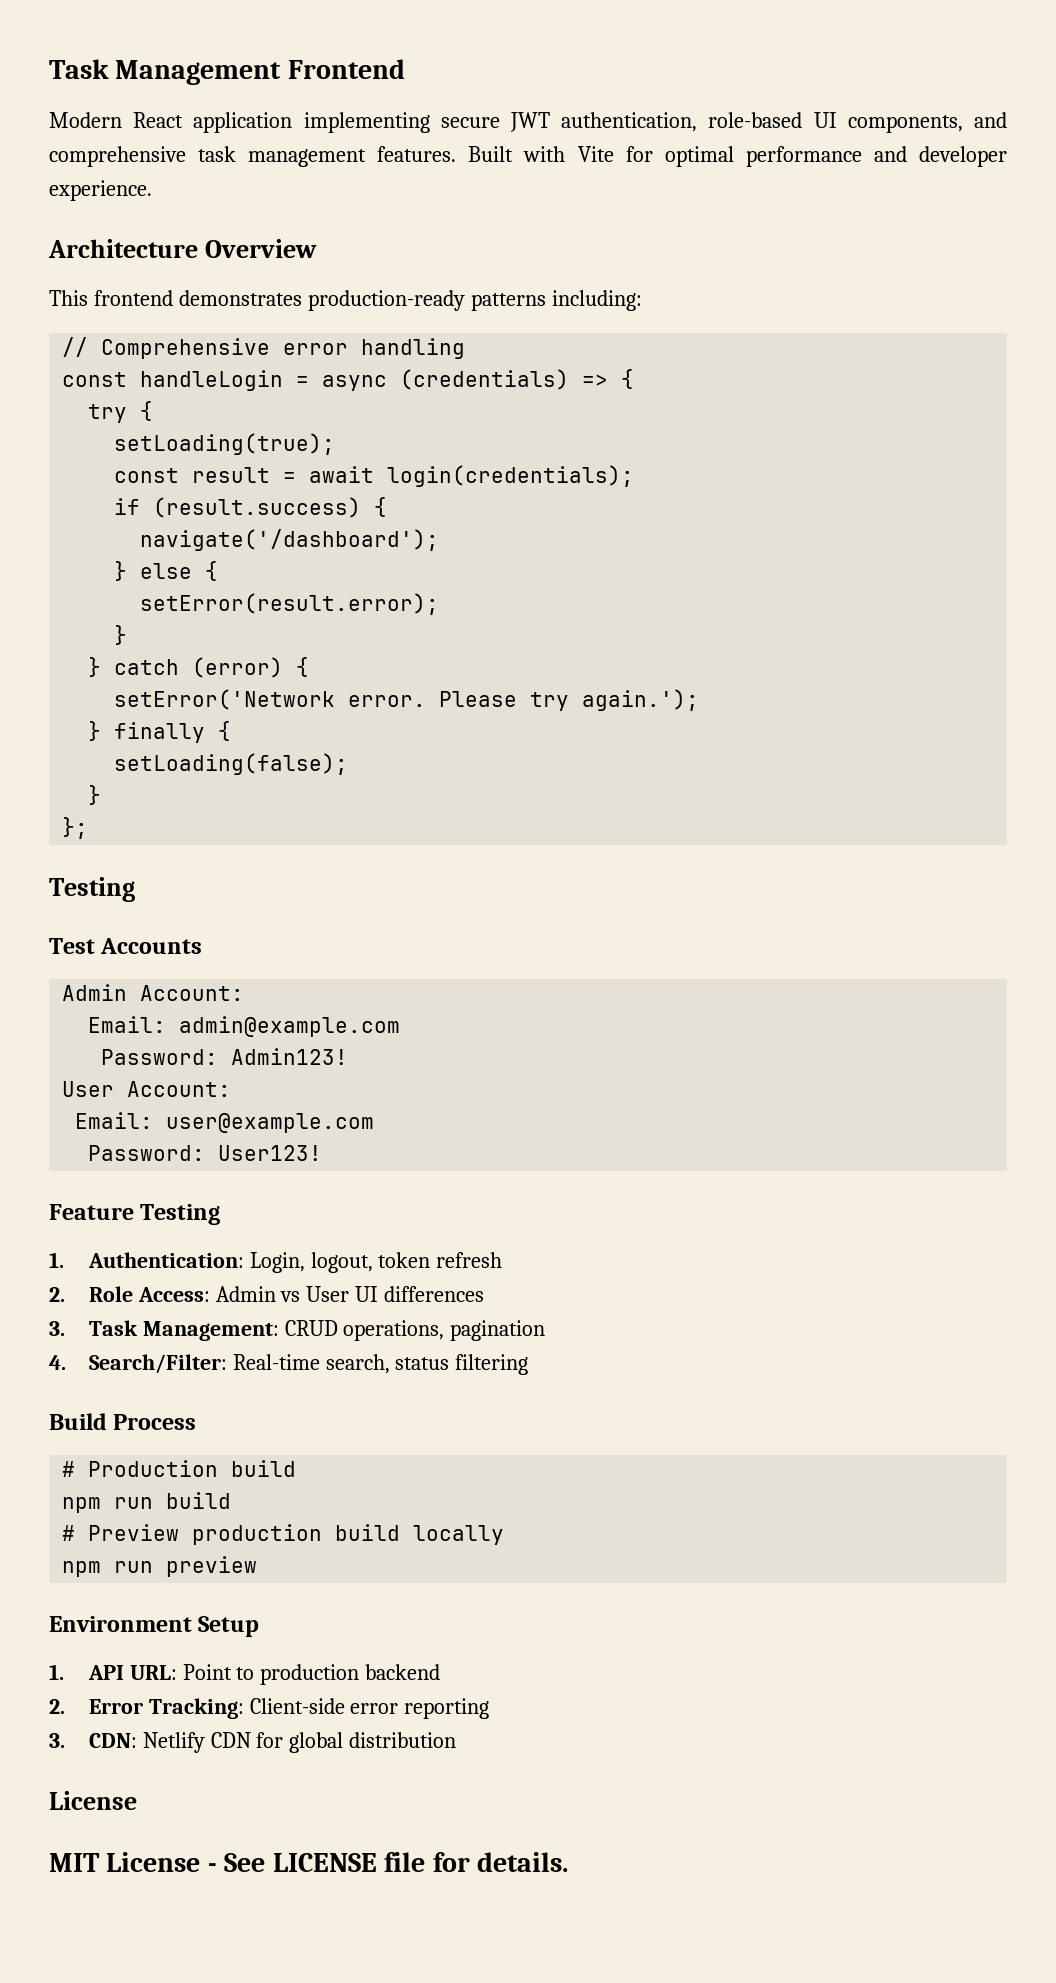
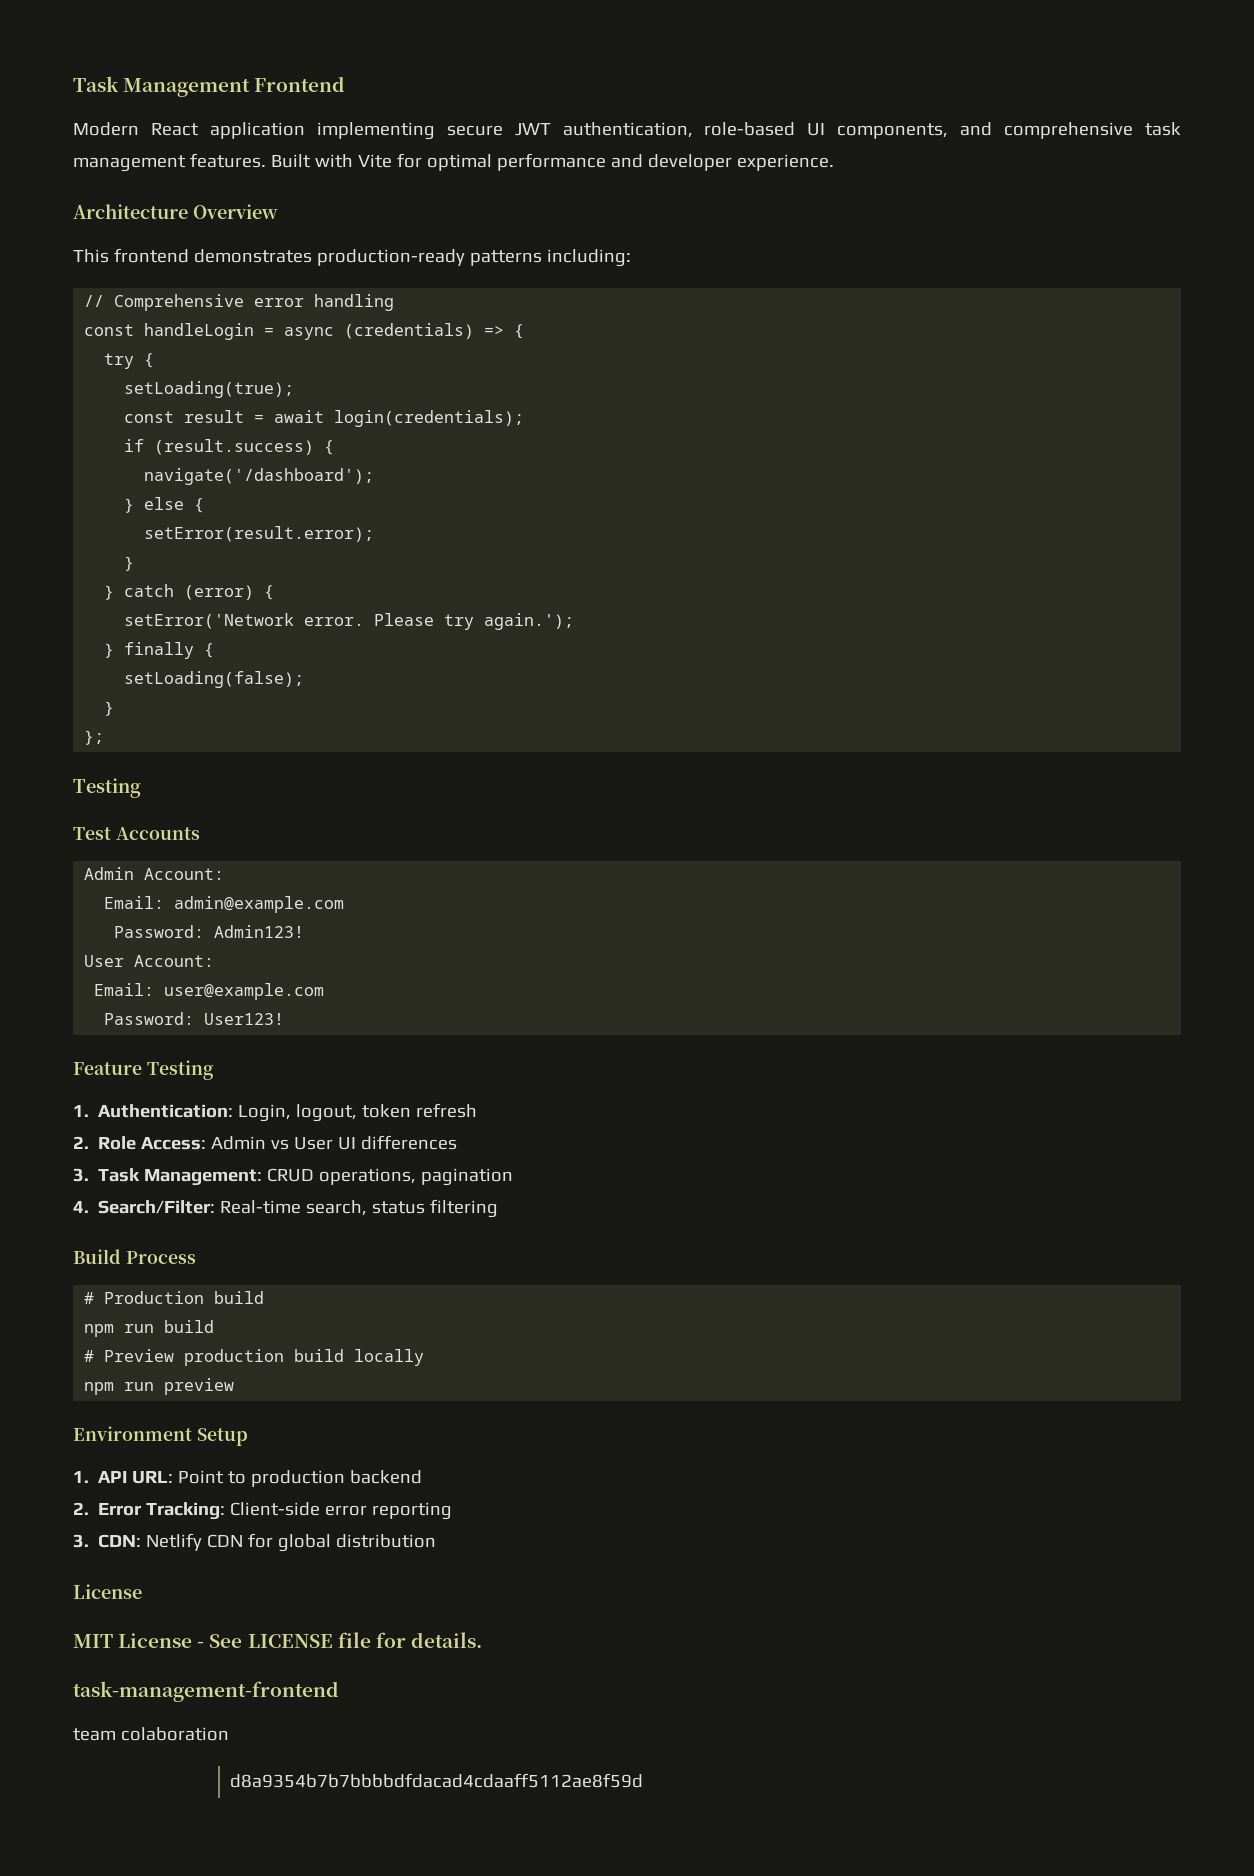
(568, 1862) none -> [73,1681,339,1702] [73,1727,229,1741] [230,1773,644,1788] // task-management-frontend // team colaboration // d8a9354b7b7bbbbdfdacad4cdaaff5112ae8f59d

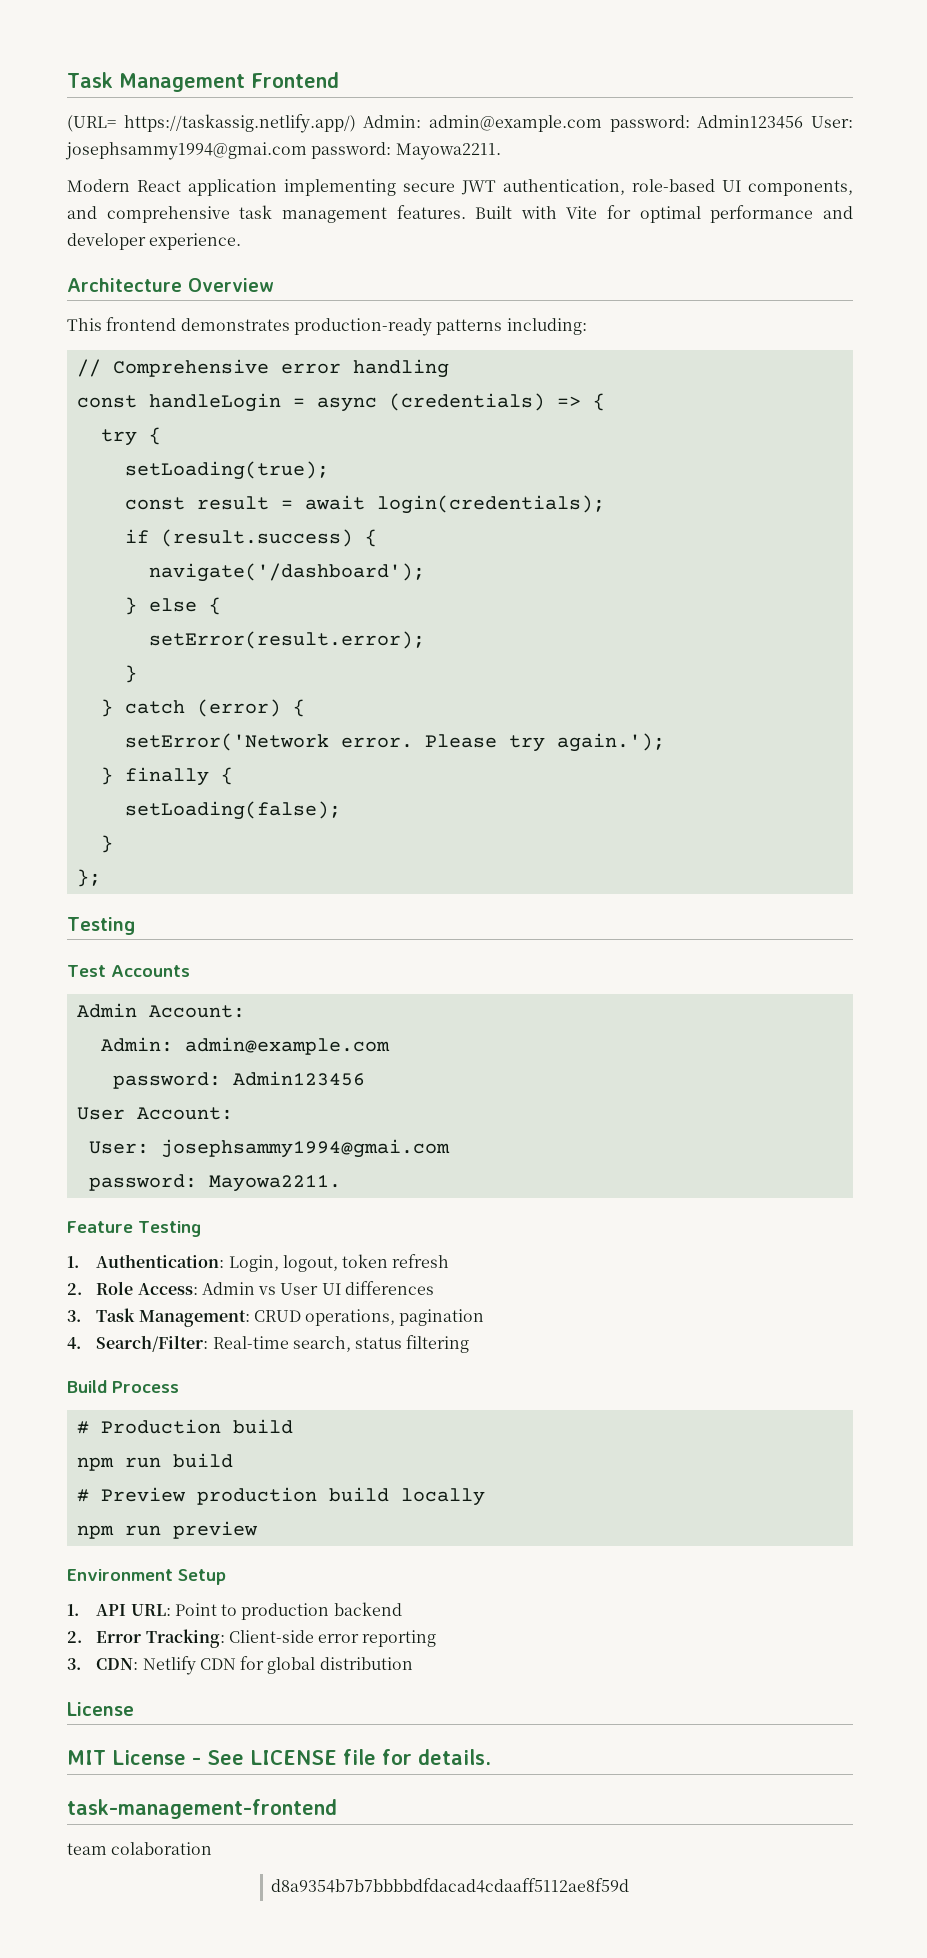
(346, 84) none -> [67,114,853,133] [65,142,501,160] // (URL= https://taskassig.netlify.app/) Admin: admin@example.com password: Admin123456 User: josephsammy1994@gmai.com password: Mayowa2211.
[104,896,165,909] Email: -> [100,1037,173,1052] Admin:
[114,925,305,938] Password: Admin123! -> [112,1071,365,1089] password: Admin123456
[94,983,325,1000] [104,1012,285,1025] Email: user@example.com // Password: User123! -> [88,1139,450,1158] [88,1174,341,1192] User: josephsammy1994@gmai.com // password: Mayowa2211.

